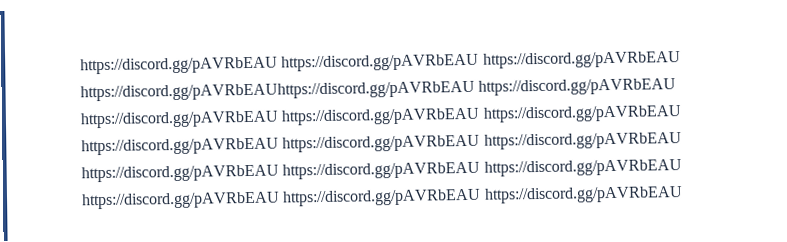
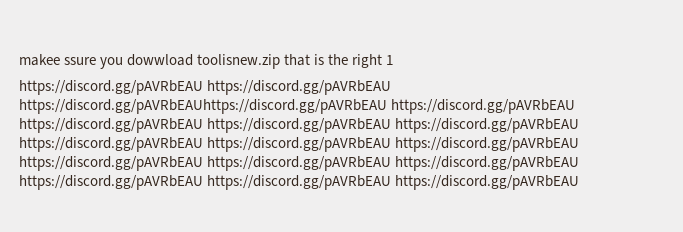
[80,56,278,75] https://discord.gg/pAVRbEAU -> [19,54,394,69] makee ssure you dowwload toolisnew.zip that is the right 1 //

